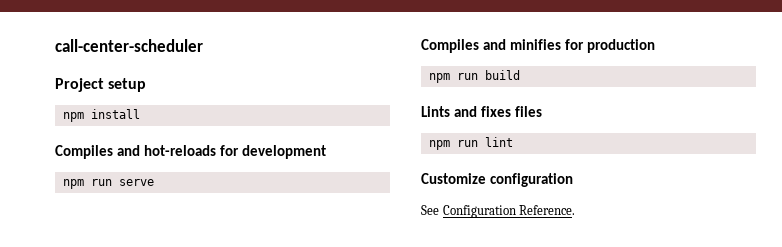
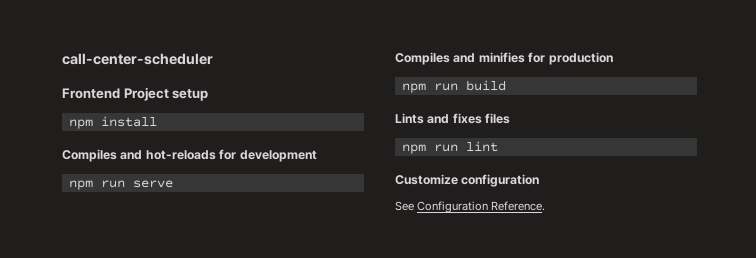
(203, 45) none -> [62,88,120,99] Frontend

